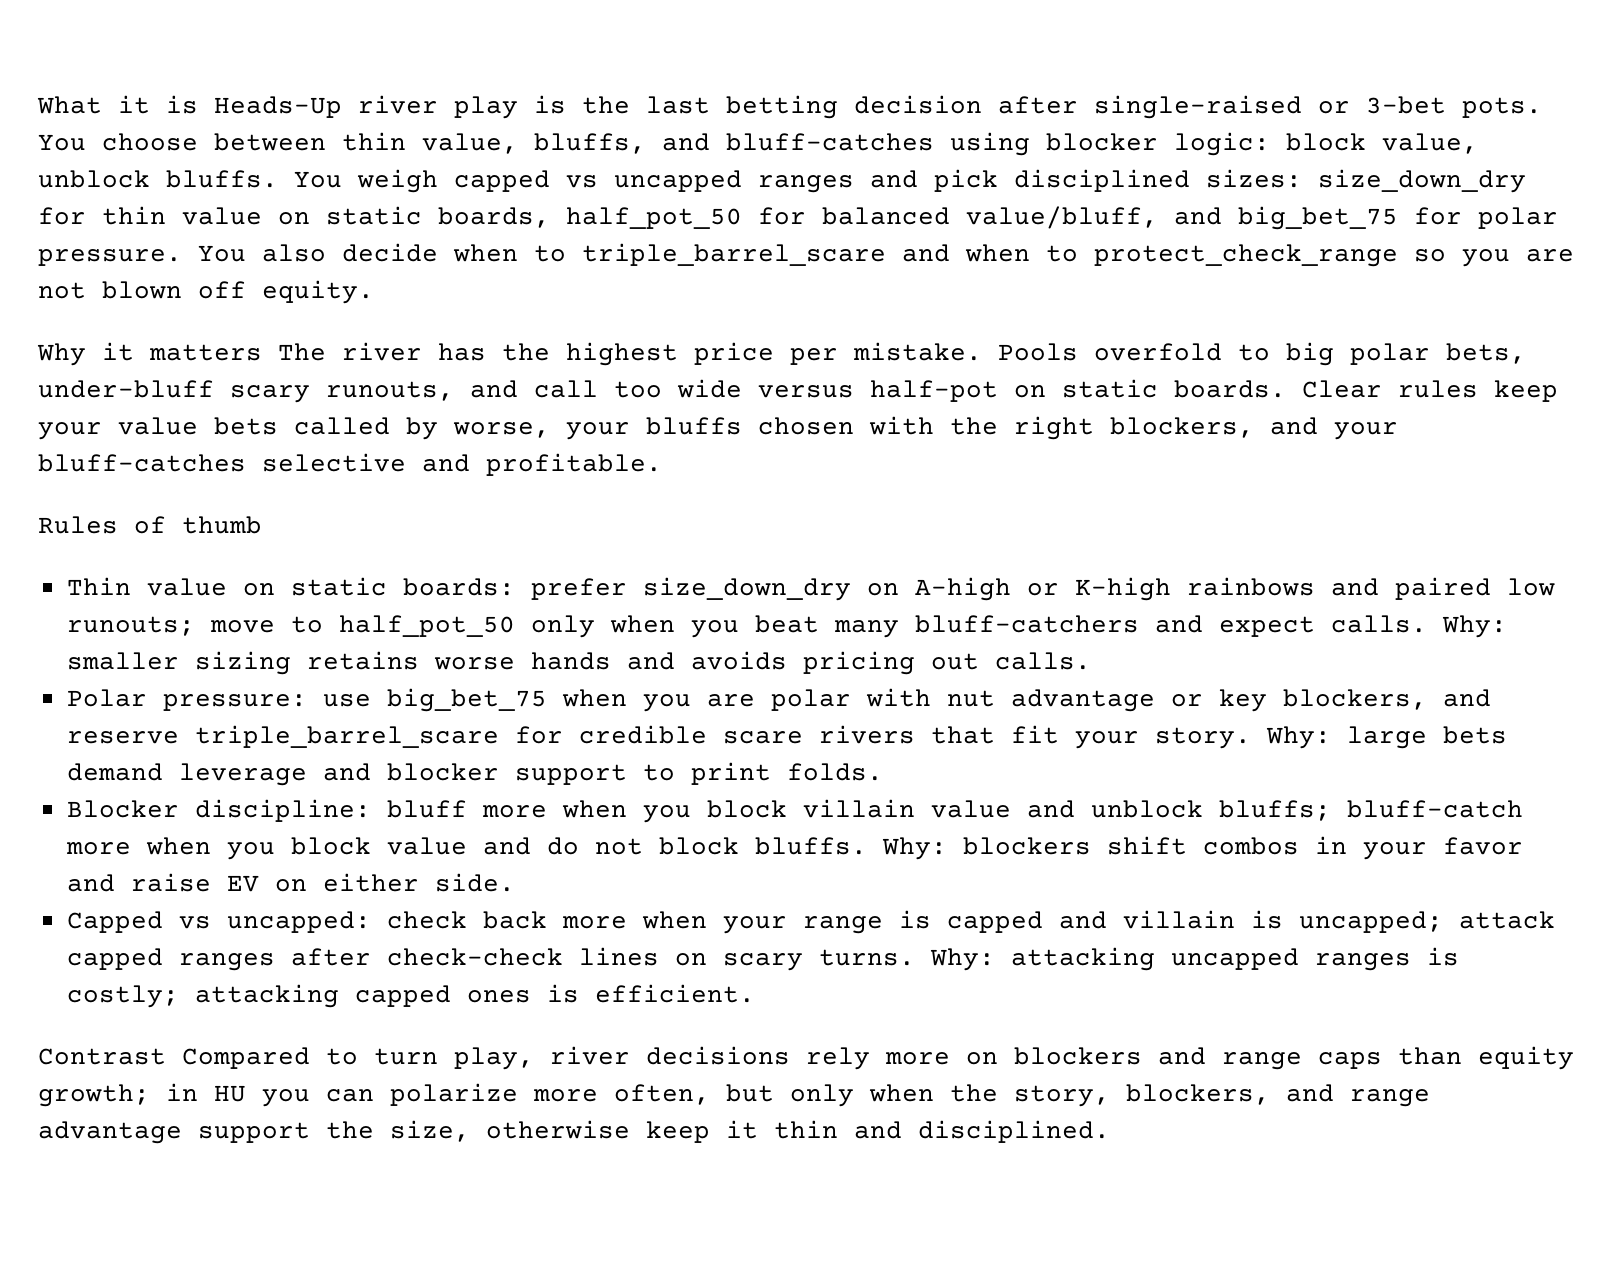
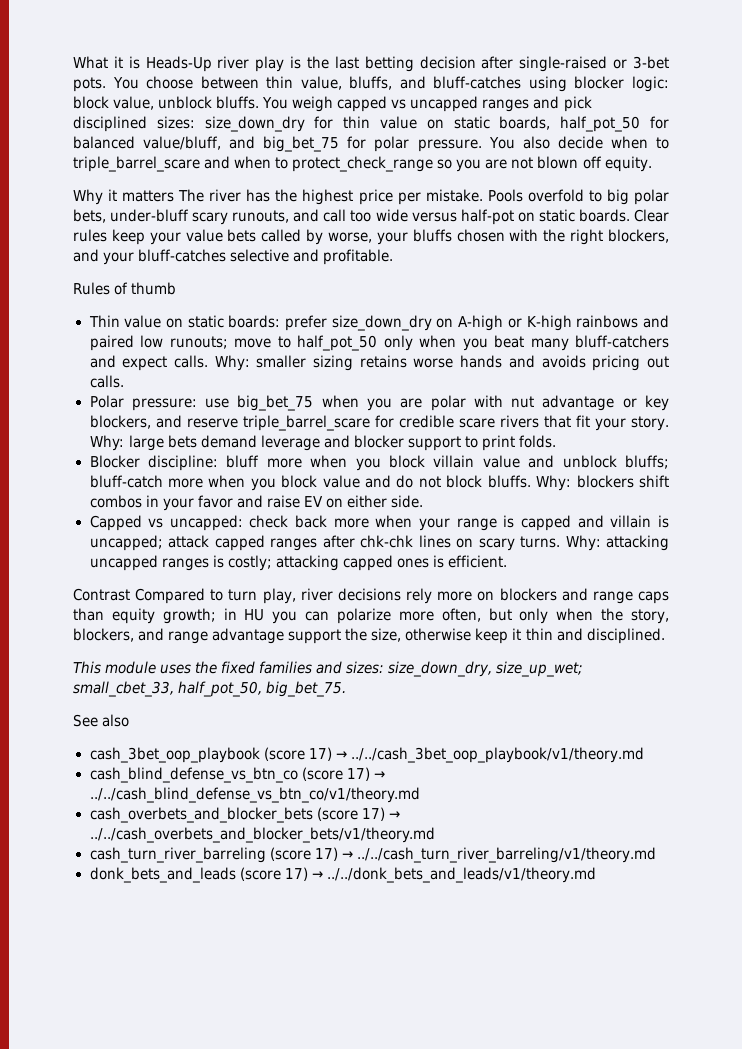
[386,948,563,966] check-check -> [360,535,414,548] chk-chk
(1110, 1131) none -> [73,661,584,677] [73,681,347,697] [73,714,130,727] [89,747,644,763] [89,767,385,783] [89,787,421,803] [89,807,400,823] [89,827,436,843] [89,847,656,863] [89,867,596,883] // This module uses the fixed families and sizes: size_down_dry, size_up_wet; small_cbet_33, half_pot_50, big_bet_75. // See also // cash_3bet_oop_playbook (score 17) → ../../cash_3bet_oop_playbook/v1/theory.md // cash_blind_defense_vs_btn_co (score 17) → ../../cash_blind_defense_vs_btn_co/v1/theory.md // cash_overbets_and_blocker_bets (score 17) → ../../cash_overbets_and_blocker_bets/v1/theory.md // cash_turn_river_barreling (score 17) → ../../cash_turn_river_barreling/v1/theory.md // donk_bets_and_leads (score 17) → ../../donk_bets_and_leads/v1/theory.md

